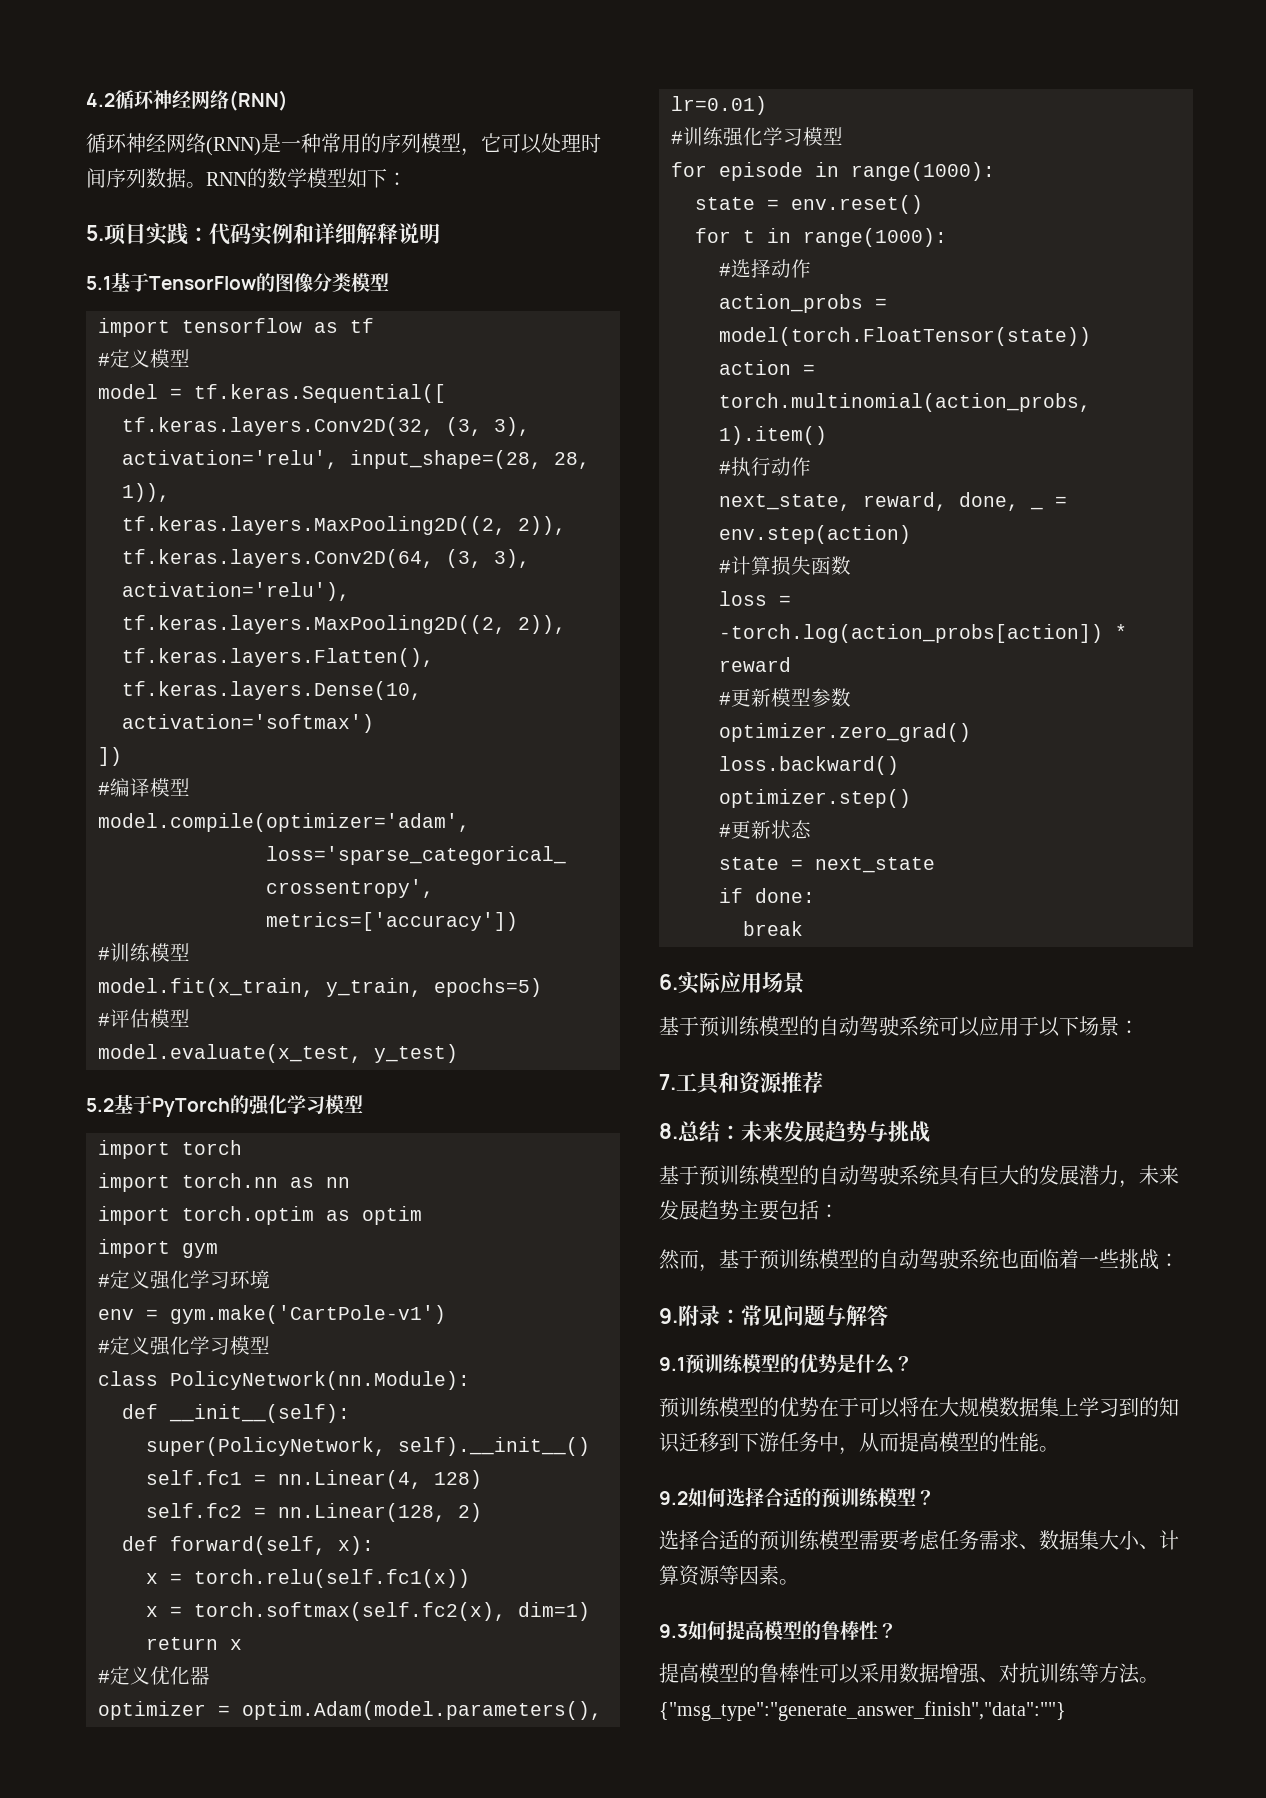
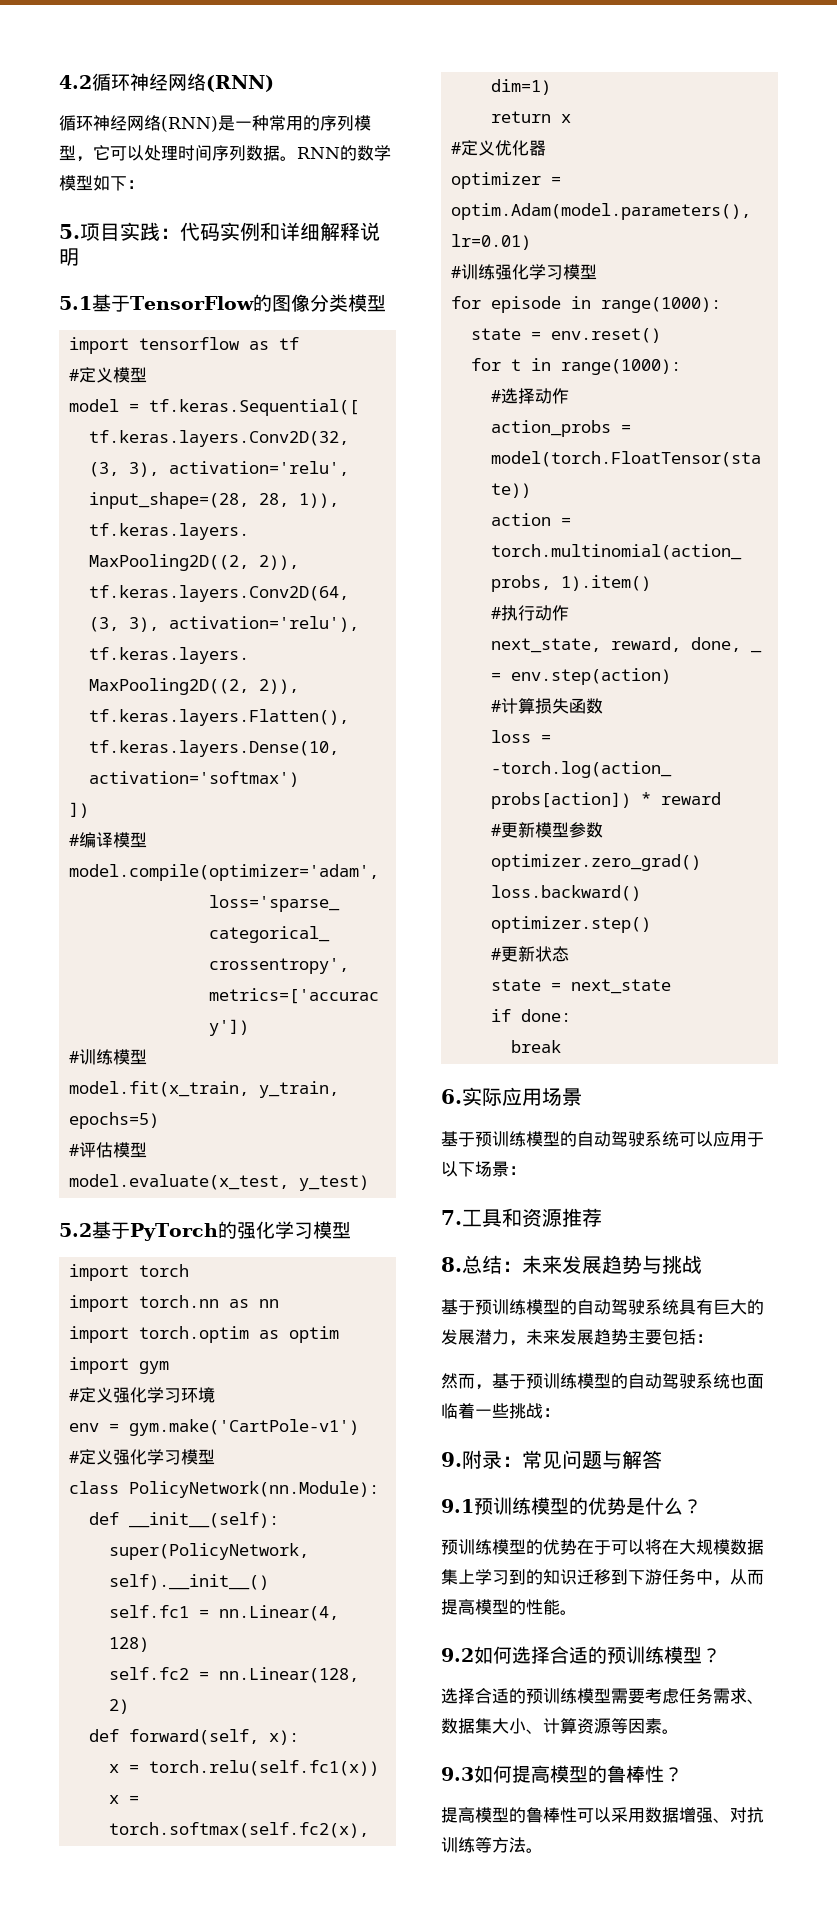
[659,1701,1066,1721] {"msg_type":"generate_answer_finish","data":""} -> (543, 1850) none

